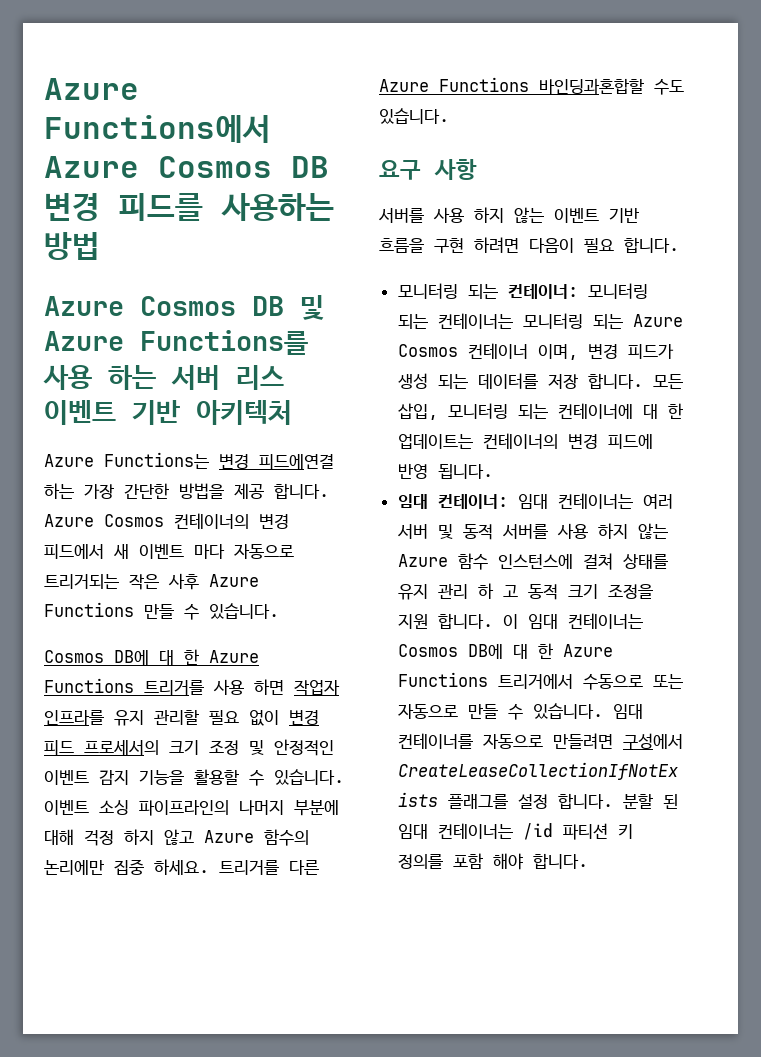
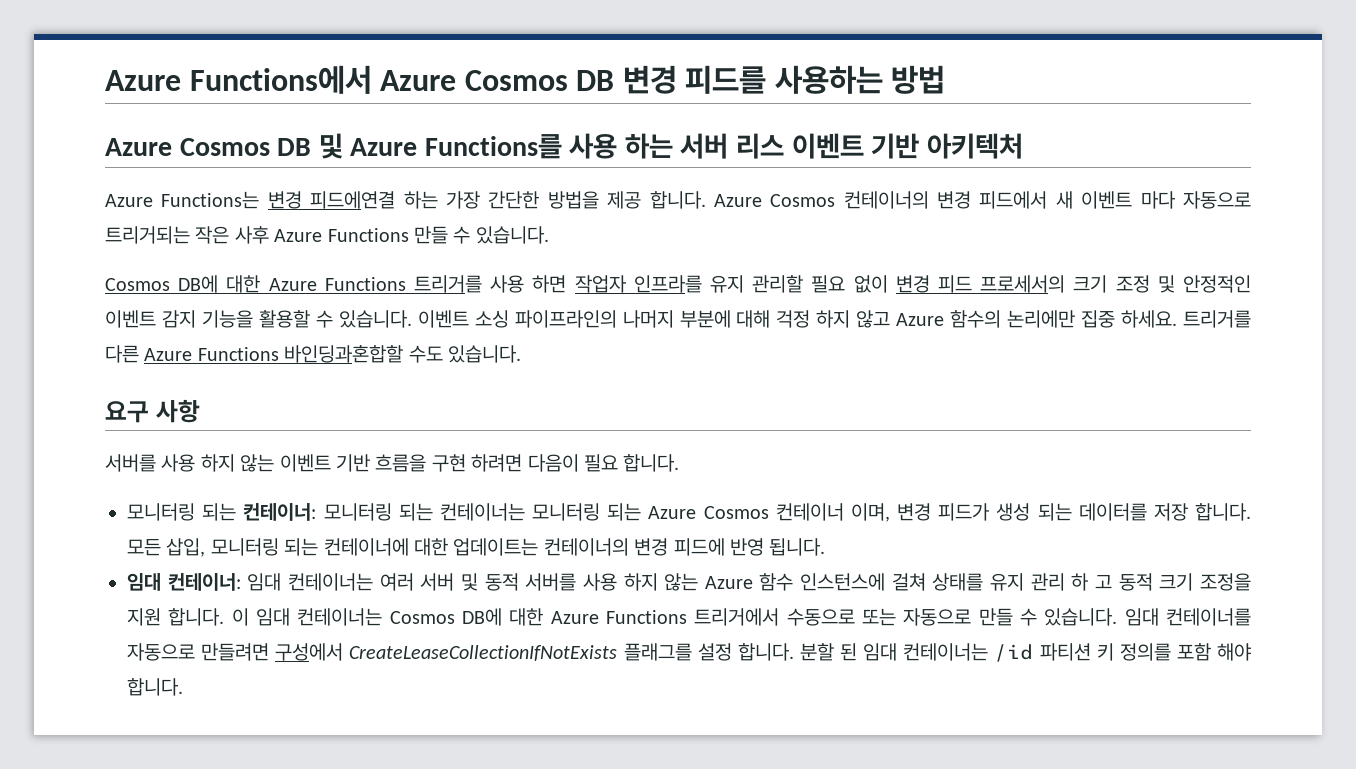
[159,649,199,665] 대 한 -> [226,275,261,293] 대한
[642,403,683,419] 대 한 -> [414,538,448,556] 대한
[512,643,553,659] 대 한 -> [509,608,544,626] 대한

